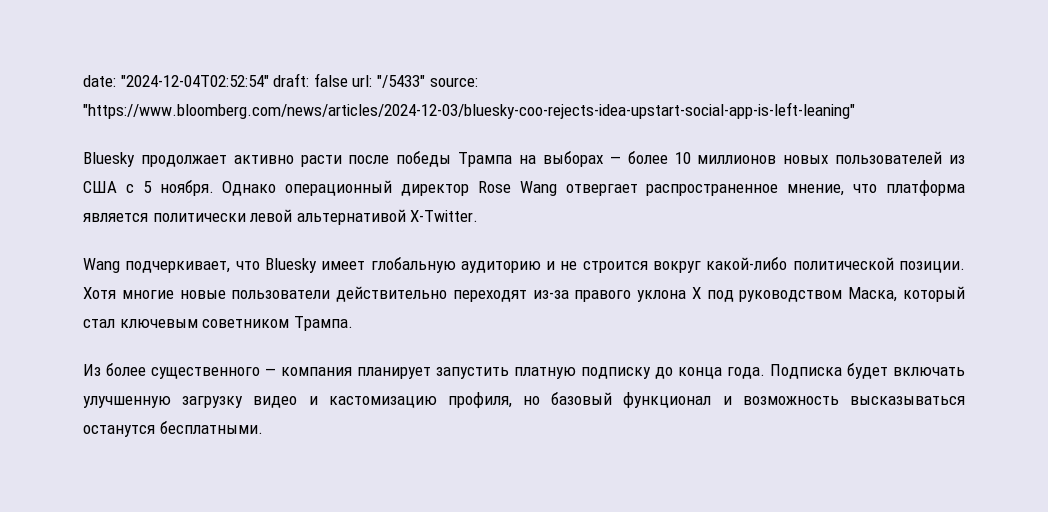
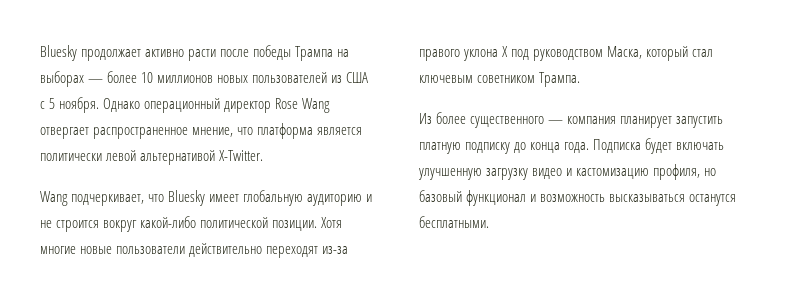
[83,73,478,88] [83,102,855,119] date: "2024-12-04T02:52:54" draft: false url: "/5433" source: "https://www.bloomberg.com/news/articles/2024-12-03/bluesky-coo-rejects-idea-upstart-social-app-is-left-leaning" // -> (40, 53) none

